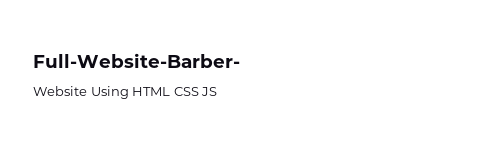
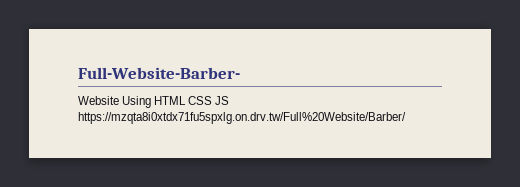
(218, 91) none -> [78,112,406,124] https://mzqta8i0xtdx71fu5spxlg.on.drv.tw/Full%20Website/Barber/

